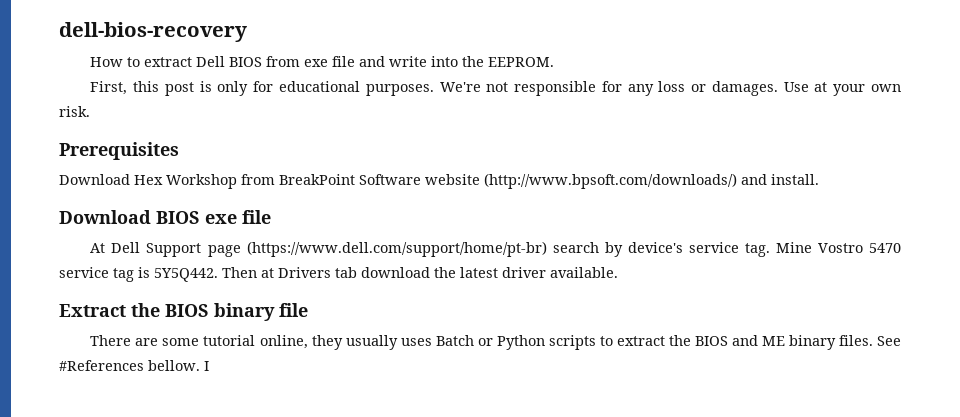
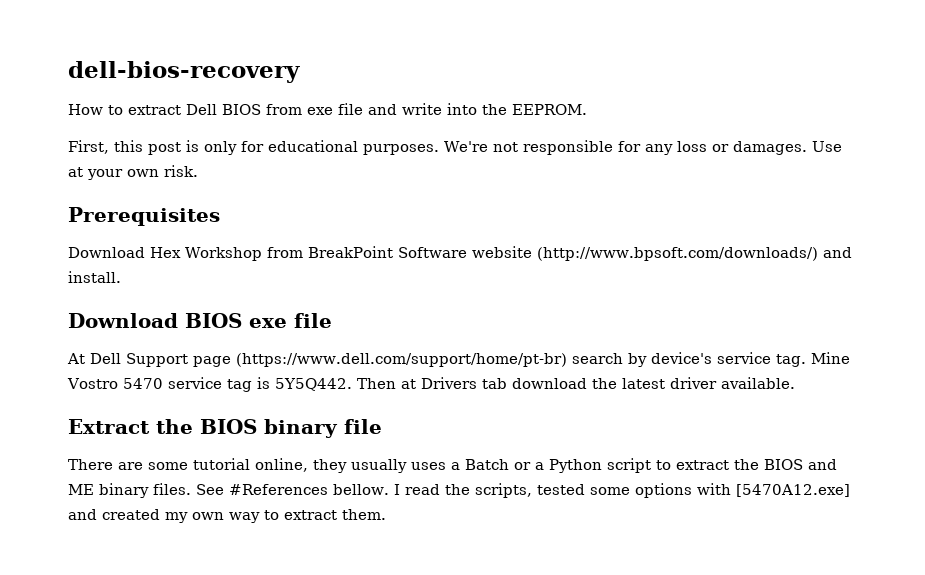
(432, 342) none -> [451,462,460,470] a
[496,335,596,350] Python scripts -> [535,458,651,473] a Python script
(209, 366) none -> [404,483,850,498] [68,509,386,523] read the scripts, tested some options with [5470A12.exe] and created my own way to extract them.

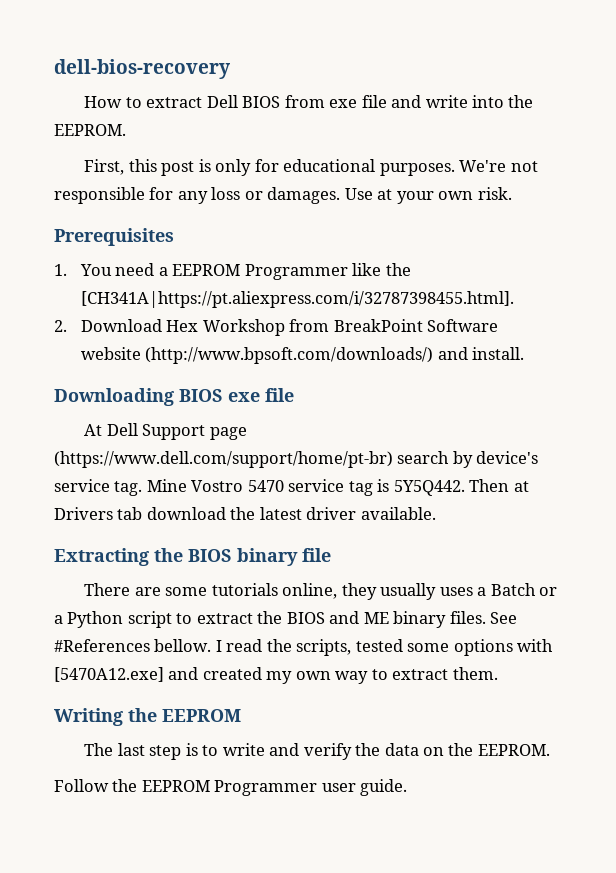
(220, 216) none -> [54,263,411,280] [80,291,514,308] [54,320,67,332] 1. You need a EEPROM Programmer like the [CH341A|https://pt.aliexpress.com/i/32787398455.html]. // 2.
[68,313,178,328] Download -> [54,388,174,406] Downloading
[68,419,150,434] Extract -> [54,548,149,566] Extracting
[193,458,250,470] tutorial -> [211,583,278,596] tutorials
(386, 514) none -> [54,708,241,726] [84,743,550,760] [54,779,408,796] // Writing the EEPROM // The last step is to write and verify the data on the EEPROM. // Follow the EEPROM Programmer user guide.

